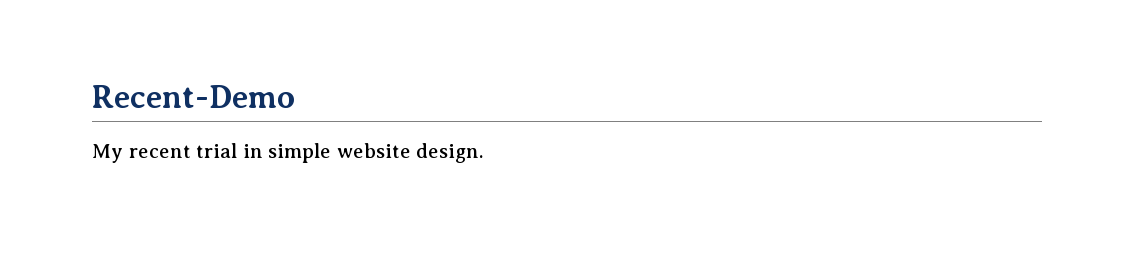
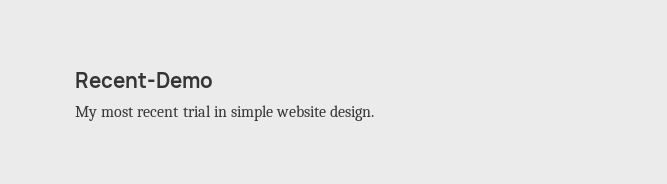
(123, 153) none -> [101,107,135,117] most

